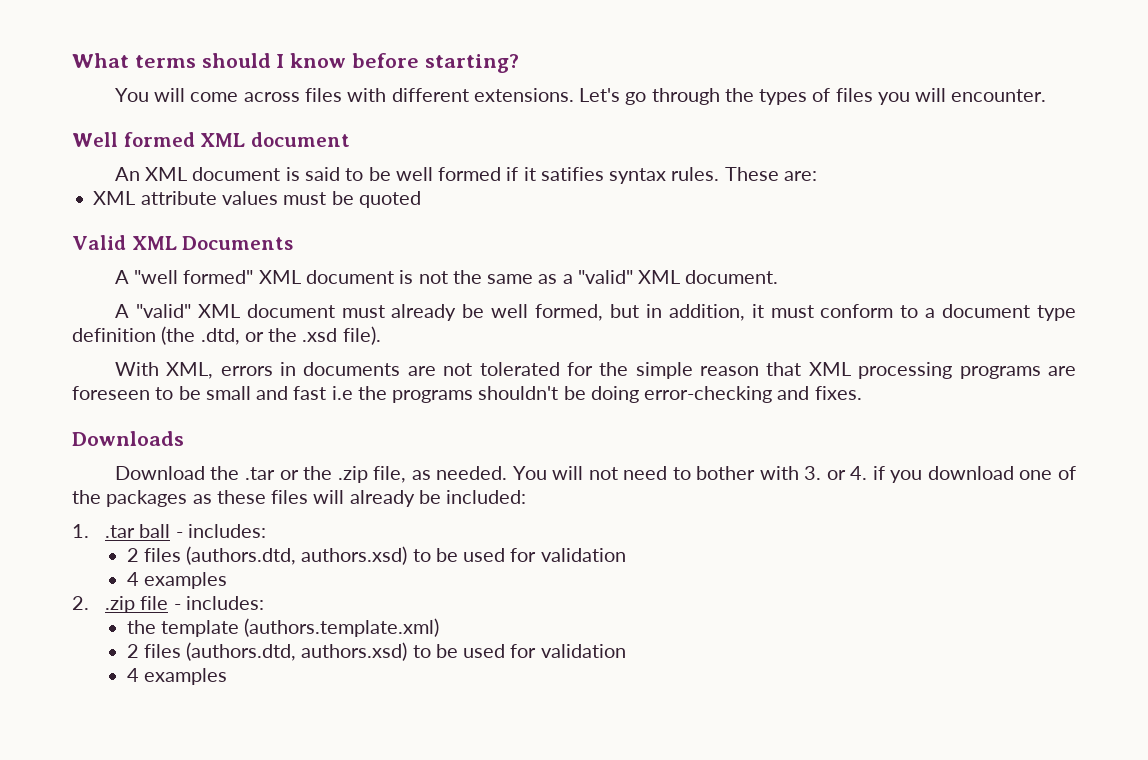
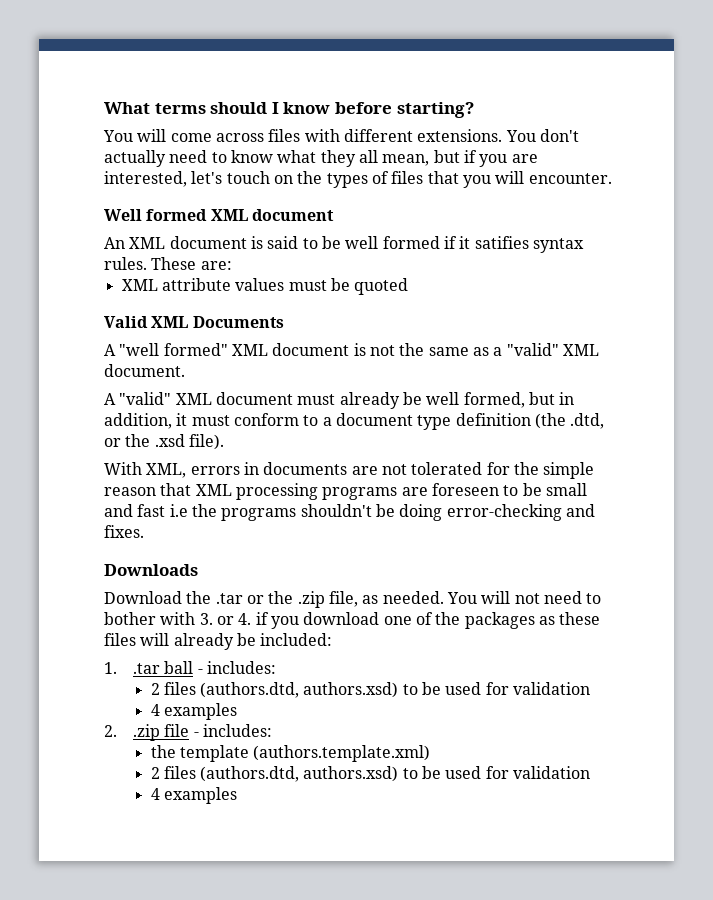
[579,88,720,105] Let's go through -> [505,129,579,142] [104,150,538,167] [104,171,293,187] You don't actually need to know what they all mean, but if you are interested, let's touch on
(873, 95) none -> [427,171,459,184] that

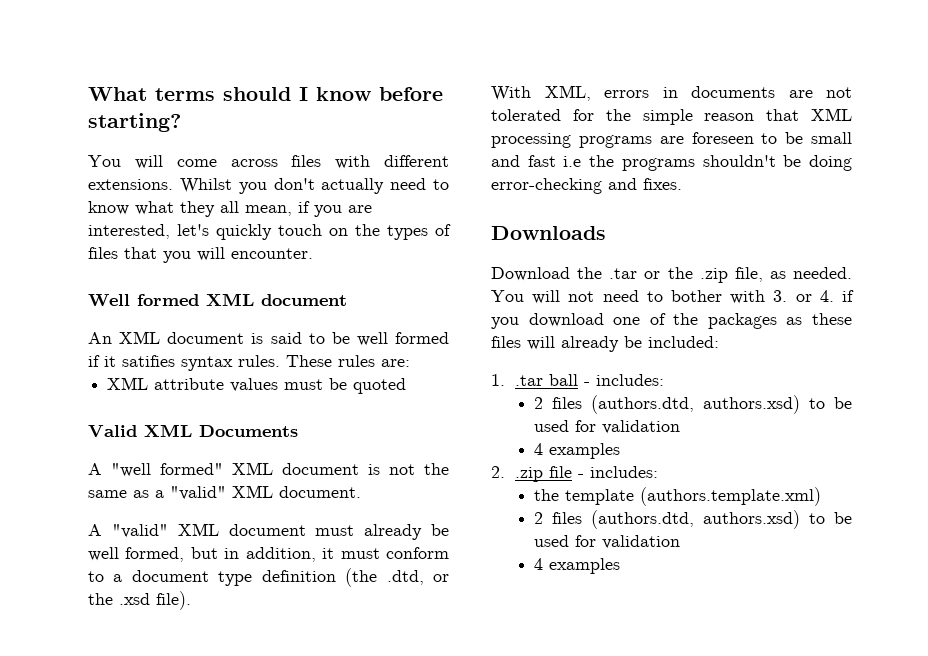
[505,130,536,142] You -> [179,178,267,194] Whilst you
[433,150,460,163] but -> (292, 210) none
(223, 177) none -> [216,224,272,240] quickly
(197, 263) none -> [338,355,375,367] rules

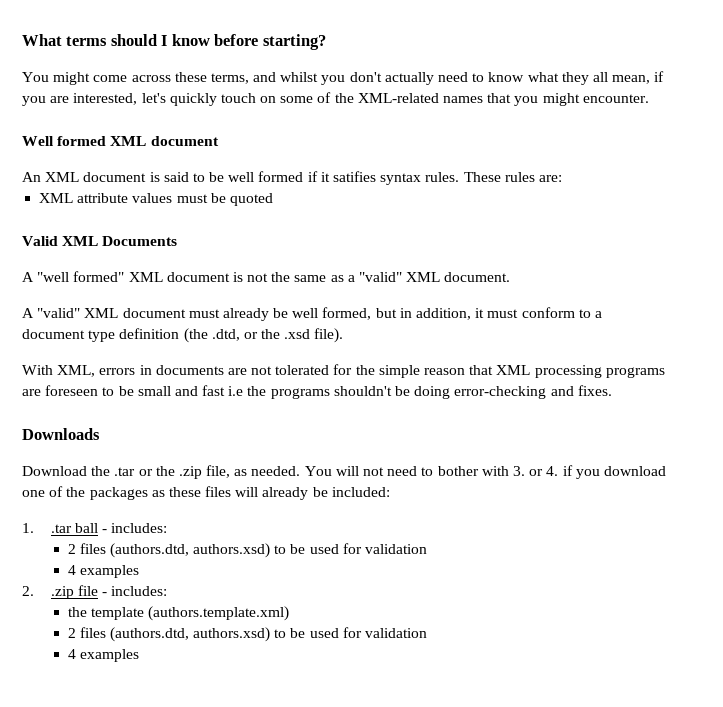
[134,155,163,169] will -> [53,72,91,85] might
[291,155,449,169] [88,178,232,193] files with different extensions. Whilst -> [174,72,319,84] these terms, and whilst
[355,224,451,240] [88,247,118,259] the types of files -> [280,92,484,103] some of the XML-related names
[197,247,225,261] will -> [542,93,580,106] might

